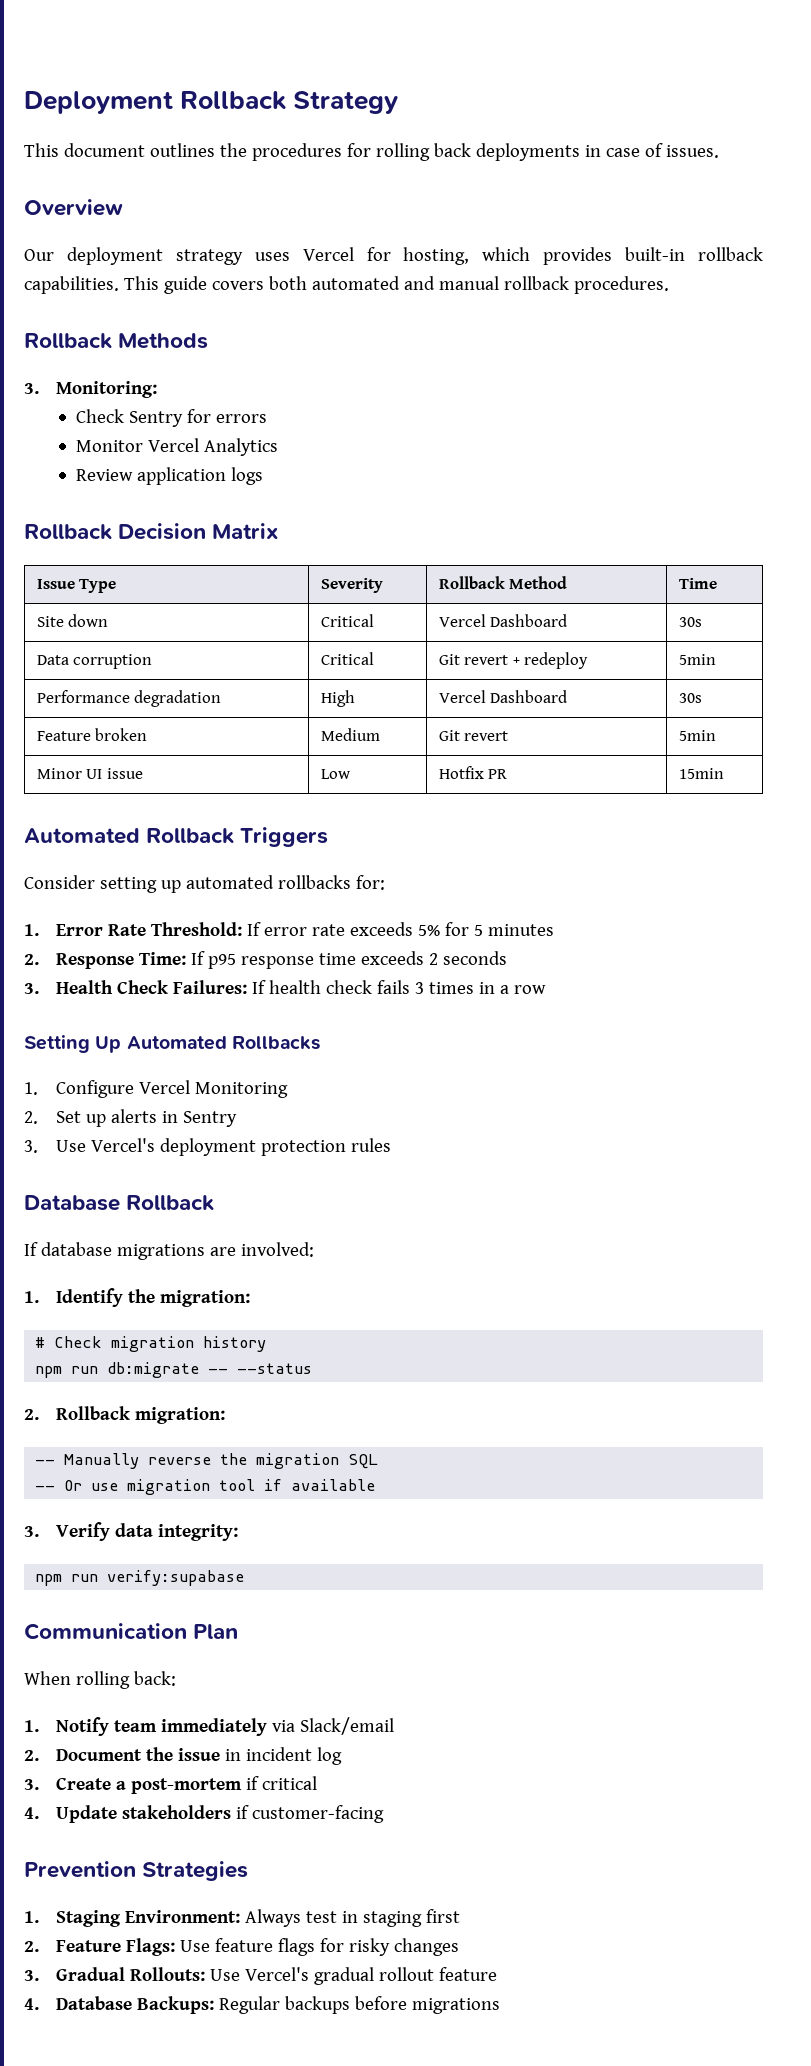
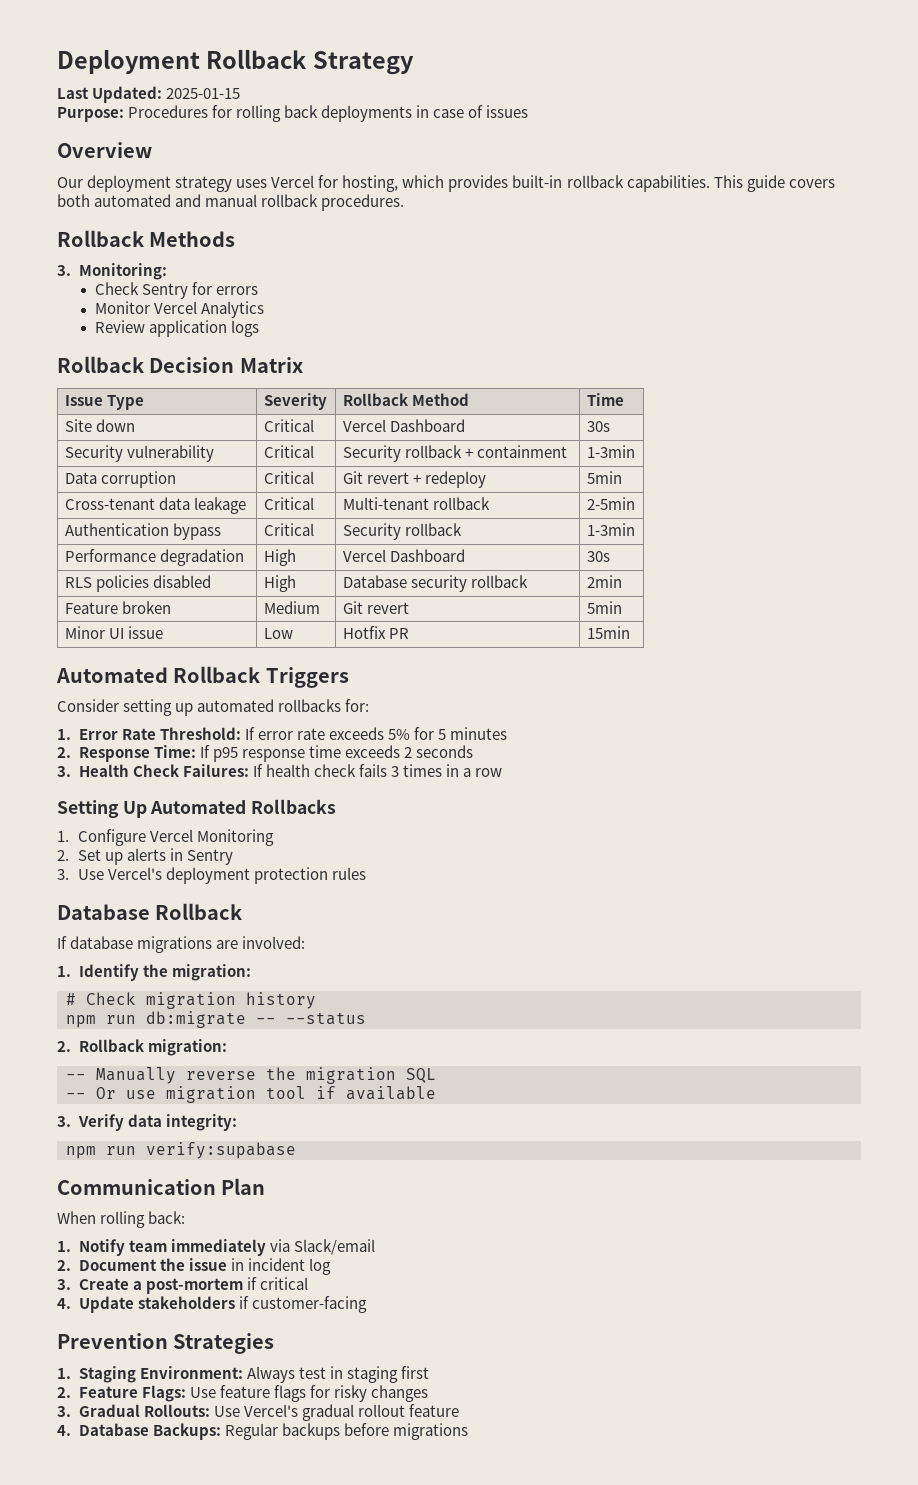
[24,143,342,161] This document outlines the procedures -> [57,86,241,103] [57,105,209,122] Last Updated: 2025-01-15 // Purpose: Procedures
[665,145,719,158] issues. -> [486,105,529,118] issues
(702, 622) none -> [64,445,214,462] [263,445,314,458] [342,445,567,462] [586,445,635,458] // Security vulnerability | Critical | Security rollback + containment | 1-3min
(716, 659) none -> [64,497,246,514] [263,497,314,510] [342,497,490,510] [586,497,635,510] [64,523,221,540] [263,523,314,536] [342,523,462,540] [586,523,635,536] // Cross-tenant data leakage | Critical | Multi-tenant rollback | 2-5min // Authentication bypass | Critical | Security rollback | 1-3min
(702, 698) none -> [64,575,211,592] [263,575,296,592] [342,575,528,592] [586,575,622,588] // RLS policies disabled | High | Database security rollback | 2min

